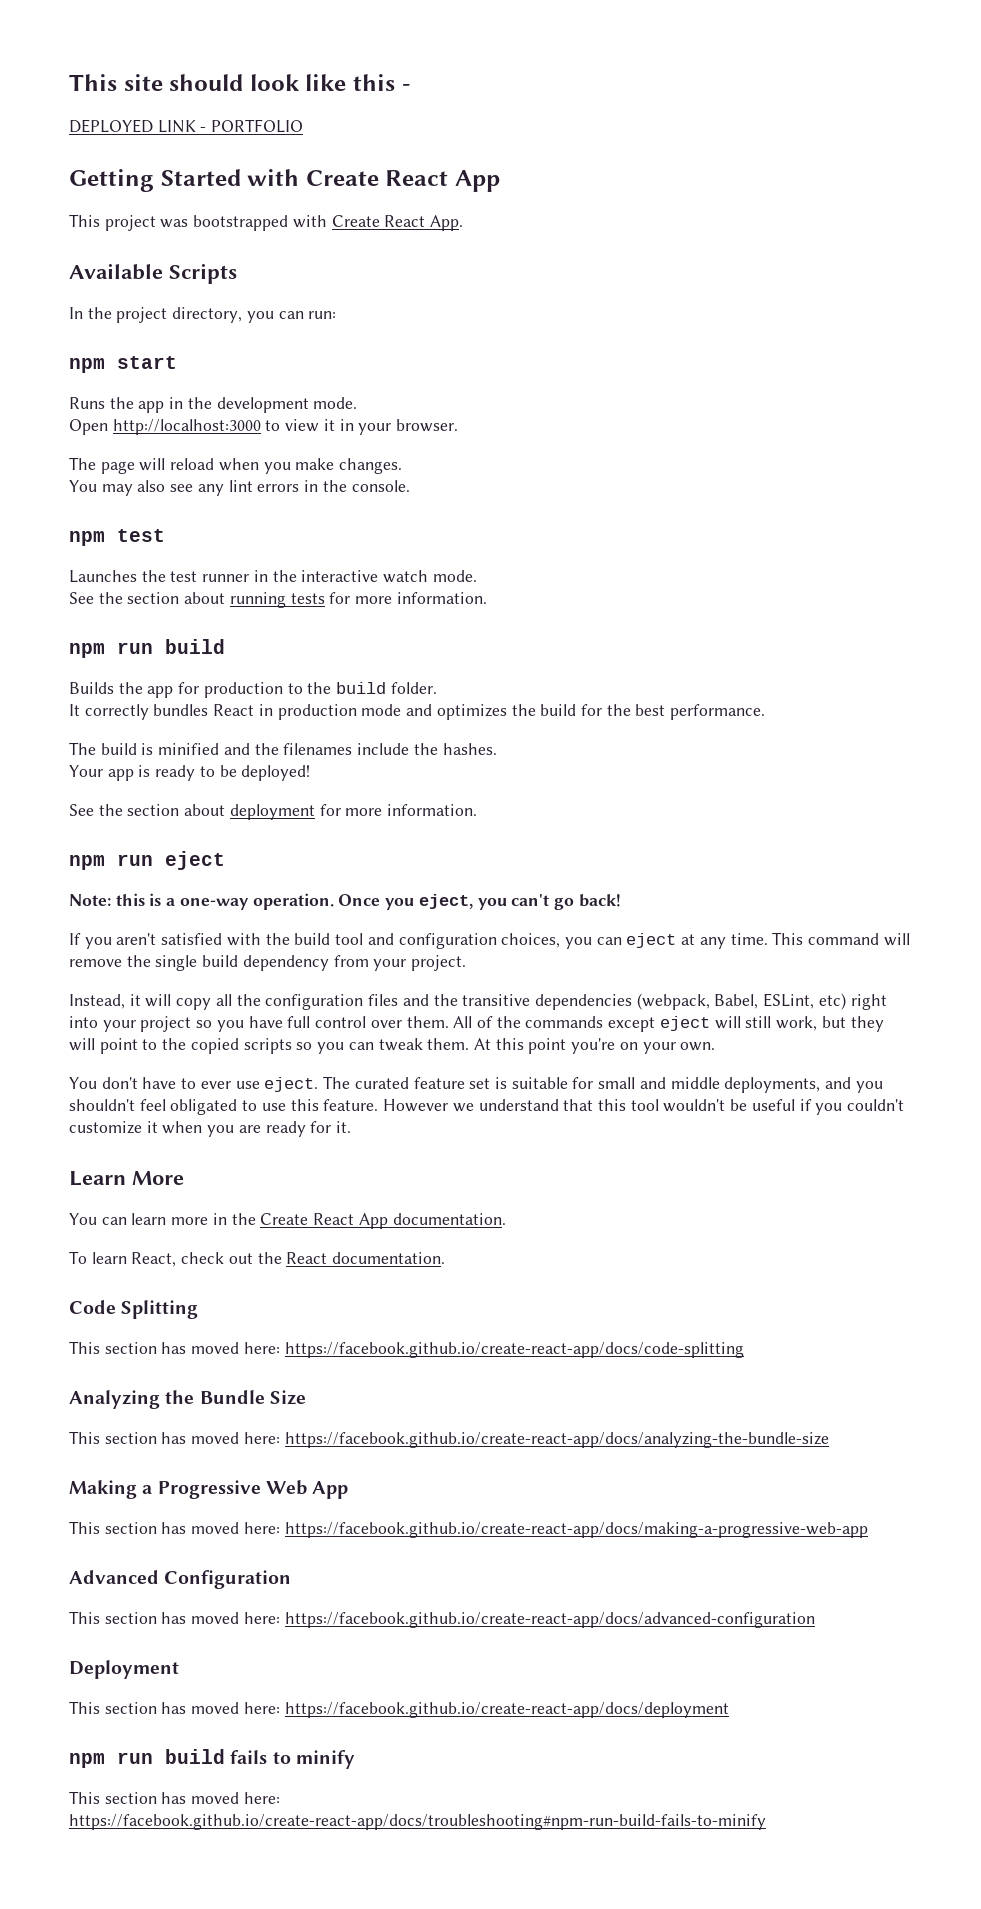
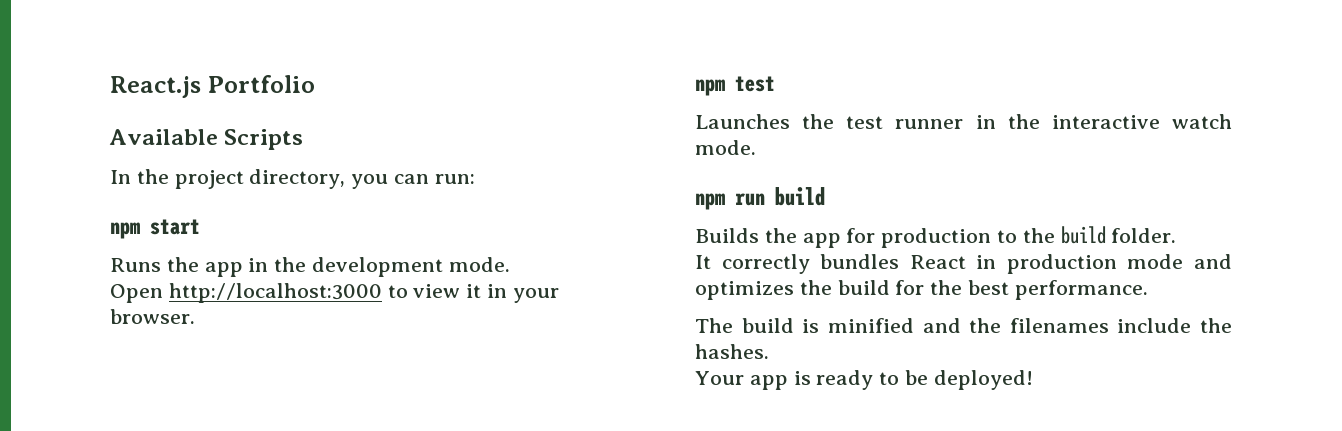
[69,74,410,91] [69,119,304,133] [69,169,501,192] [69,214,464,231] This site should look like this - // DEPLOYED LINK - PORTFOLIO // Getting Started with Create React App // This project was bootstrapped with Create React App. -> [110,75,315,98] React.js Portfolio
[69,457,403,474] [69,480,410,496] // The page will reload when you make changes. // You may also see any lint errors in the console. -> (195, 316) none
[69,592,487,608] // See the section about running tests for more information. -> (756, 147) none
[69,804,478,820] [69,851,225,870] [69,893,621,910] [69,932,910,949] [69,955,467,971] [69,993,887,1010] [69,1016,884,1032] [69,1038,716,1054] [69,1076,883,1093] [69,1099,905,1115] [69,1121,352,1137] [69,1171,184,1186] [69,1213,506,1229] [69,1251,446,1267] [69,1300,199,1319] [69,1341,744,1358] [69,1390,306,1409] [69,1431,829,1448] [69,1480,349,1499] [69,1521,868,1538] [69,1570,292,1589] [69,1611,815,1628] [69,1660,179,1679] [69,1701,729,1718] [69,1749,355,1769] [69,1791,280,1804] [69,1814,766,1830] // See the section about deployment for more information. // npm run eject // Note: this is a one-way operation. Once you eject, you can't go back! // If you aren't satisfied with the build tool and configuration choices, you can eject at any time. This command will remove the single build dependency from your project. // Instead, it will copy all the configuration files and the transitive dependencies (webpack, Babel, ESLint, etc) right into your project so you have full control over them. All of the commands except eject will still work, but they will point to the copied scripts so you can tweak them. At this point you're on your own. // You don't have to ever use eject. The curated feature set is suitable for small and middle deployments, and you shouldn't feel obligated to use this feature. However we understand that this tool wouldn't be useful if you couldn't customize it when you are ready for it. // Learn More // You can learn more in the Create React App documentation. // To learn React, check out the React documentation. // Code Splitting // This section has moved here: https://facebook.github.io/create-react-app/docs/code-splitting // Analyzing the Bundle Size // This section has moved here: https://facebook.github.io/create-react-app/docs/analyzing-the-bundle-size // Making a Progressive Web App // This section has moved here: https://facebook.github.io/create-react-app/docs/making-a-progressive-web-app // Advanced Configuration // This section has moved here: https://facebook.github.io/create-react-app/docs/advanced-configuration // Deployment // This section has moved here: https://facebook.github.io/create-react-app/docs/deployment // npm run build fails to minify // This section has moved here: https://facebook.github.io/create-react-app/docs/troubleshooting#npm-run-build-fails-to-minify -> (1033, 380) none

